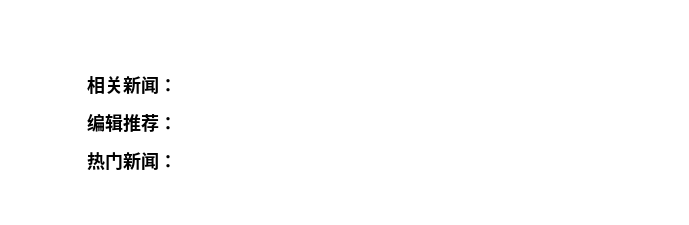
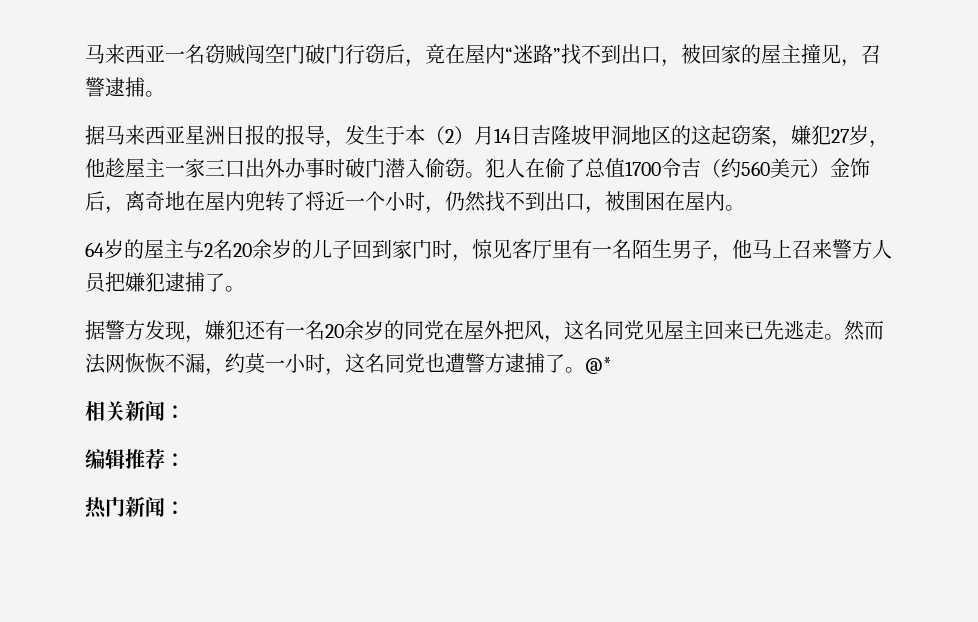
(87, 85) none -> [85,44,881,67] [85,77,165,97] [85,125,889,148] [85,158,870,178] [85,191,745,214] [85,239,892,262] [85,272,245,293] [85,320,884,343] [85,353,612,376] 马来西亚一名窃贼闯空门破门行窃后，竟在屋内“迷路”找不到出口，被回家的屋主撞见，召警逮捕。 // 据马来西亚星洲日报的报导，发生于本（2）月14日吉隆坡甲洞地区的这起窃案，嫌犯27岁，他趁屋主一家三口出外办事时破门潜入偷窃。犯人在偷了总值1700令吉（约560美元）金饰后，离奇地在屋内兜转了将近一个小时，仍然找不到出口，被围困在屋内。 // 64岁的屋主与2名20余岁的儿子回到家门时，惊见客厅里有一名陌生男子，他马上召来警方人员把嫌犯逮捕了。 // 据警方发现，嫌犯还有一名20余岁的同党在屋外把风，这名同党见屋主回来已先逃走。然而法网恢恢不漏，约莫一小时，这名同党也遭警方逮捕了。@* //

